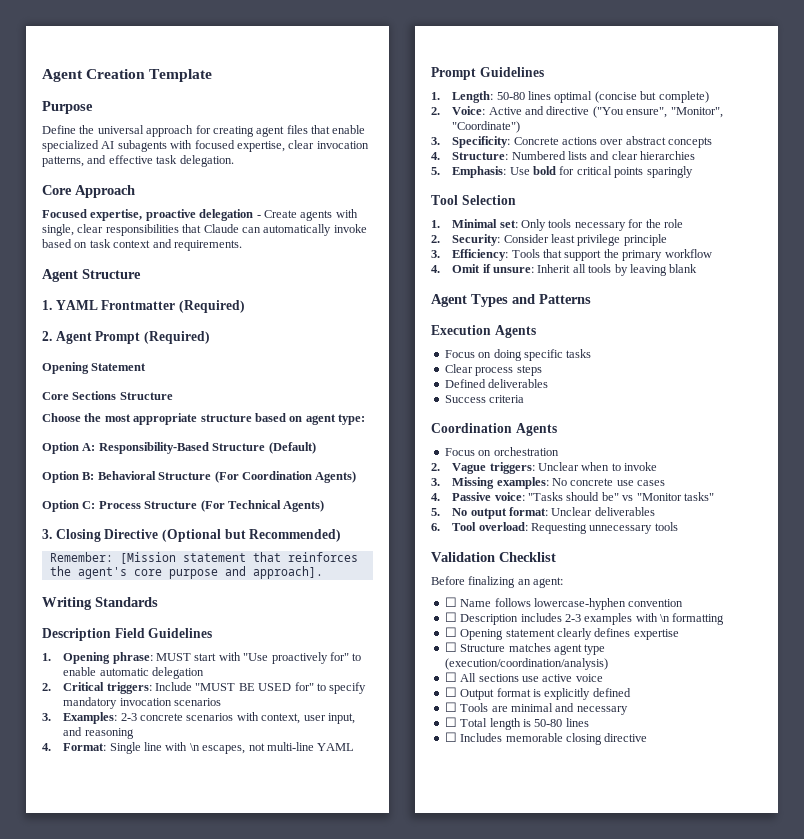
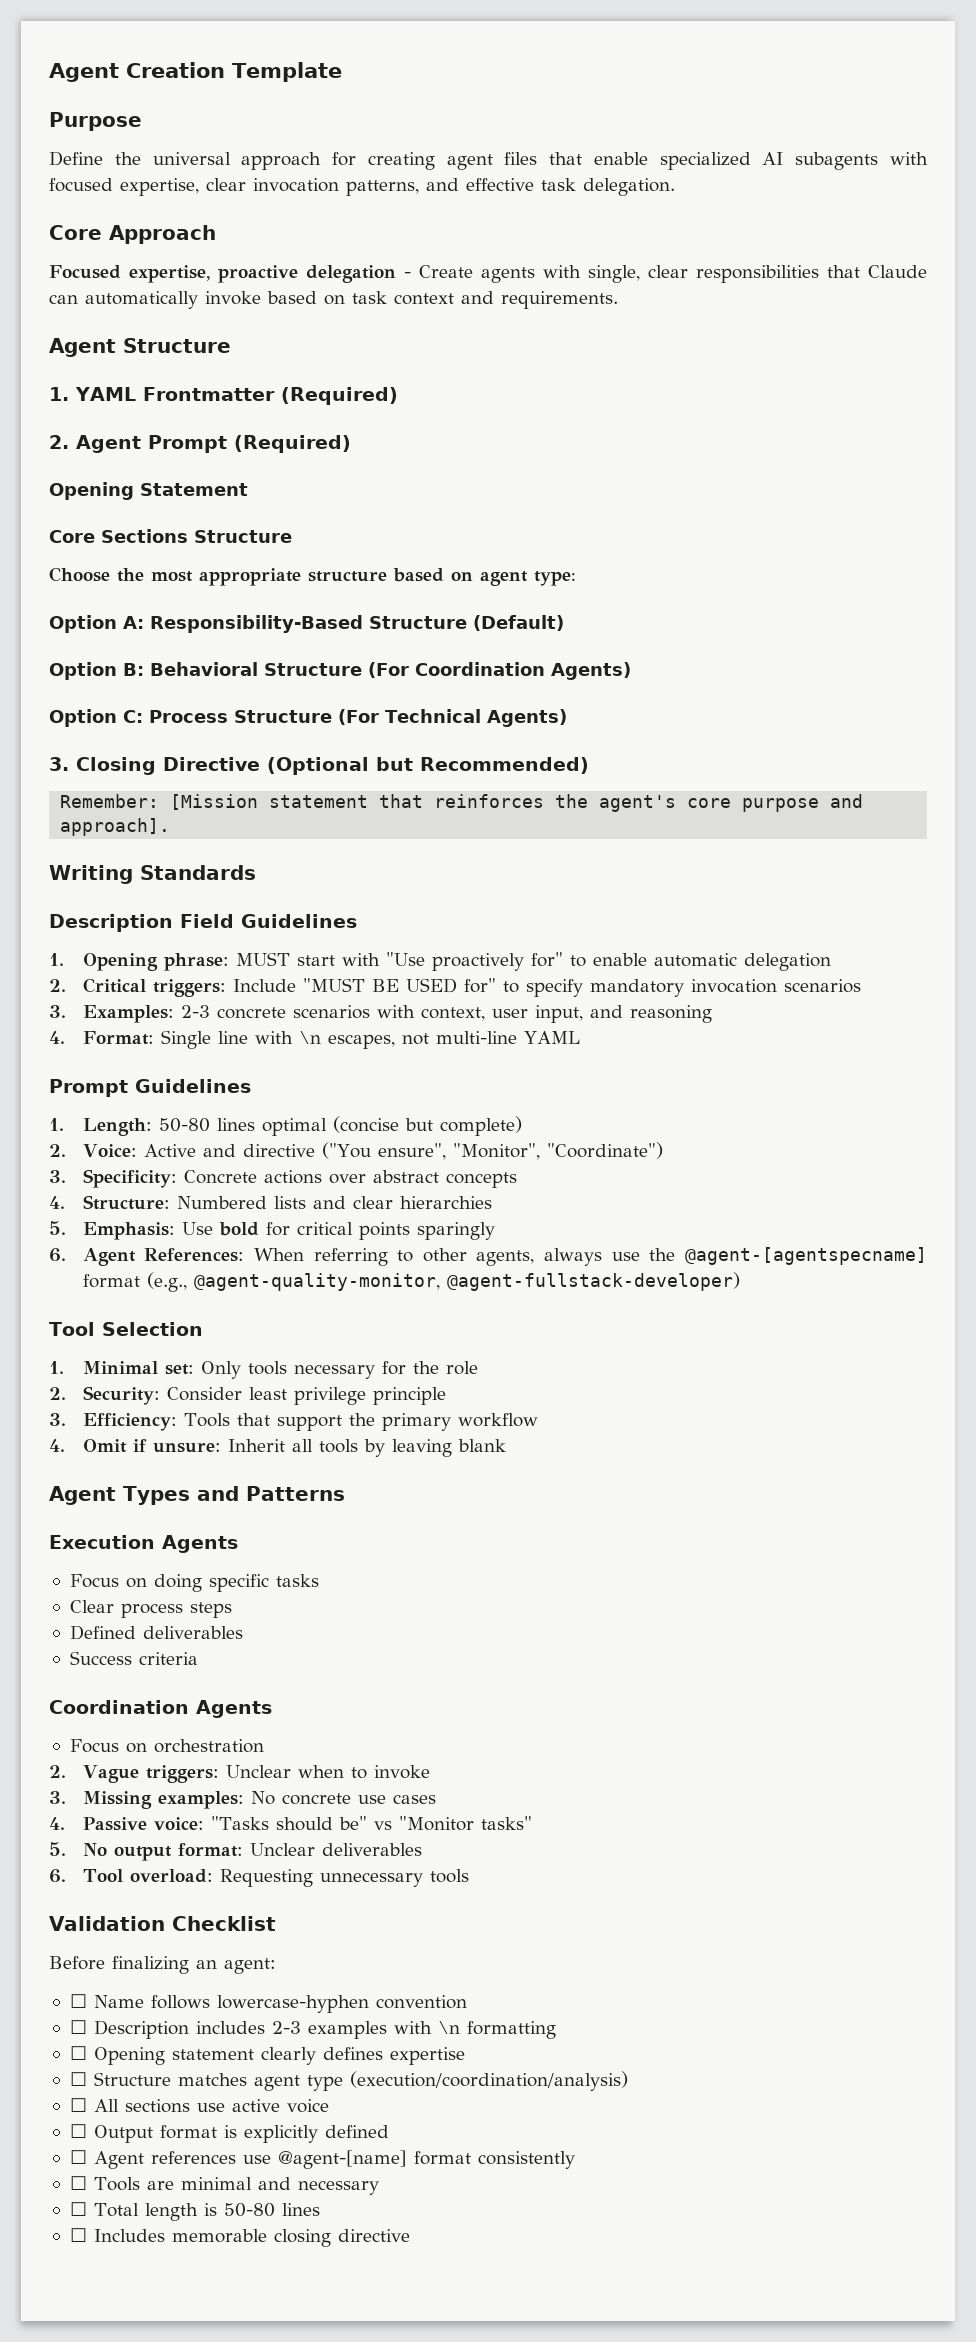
(693, 172) none -> [49,1247,927,1266] [82,1272,740,1292] // 6. Agent References: When referring to other agents, always use the @agent-[agentspecname] format (e.g., @agent-quality-monitor, @agent-fullstack-developer)
(631, 692) none -> [69,2150,575,2169] // ☐ Agent references use @agent-[name] format consistently

